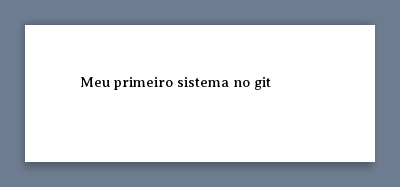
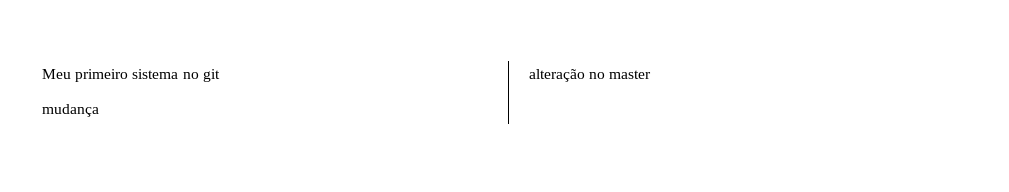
(271, 83) none -> [42,104,99,117] [529,69,652,82] // mudança // alteração no master

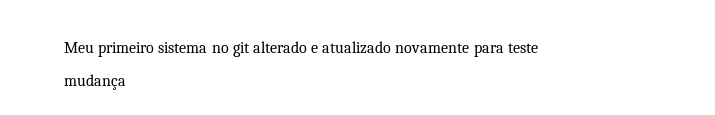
[42,104,99,117] [529,69,652,82] // mudança // alteração no master -> [252,41,538,57] [64,74,126,90] alterado e atualizado novamente para teste // mudança

